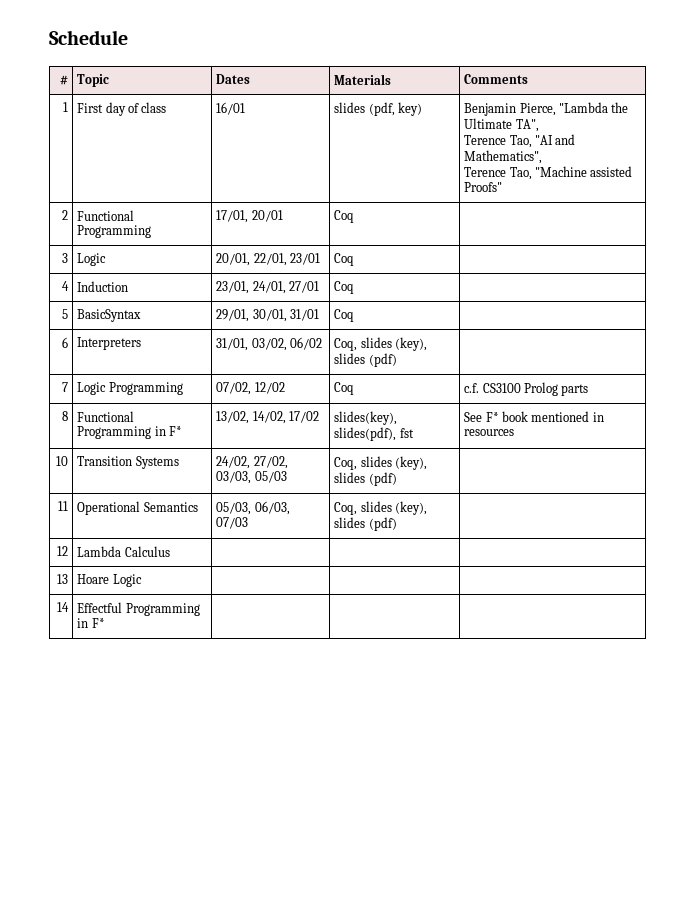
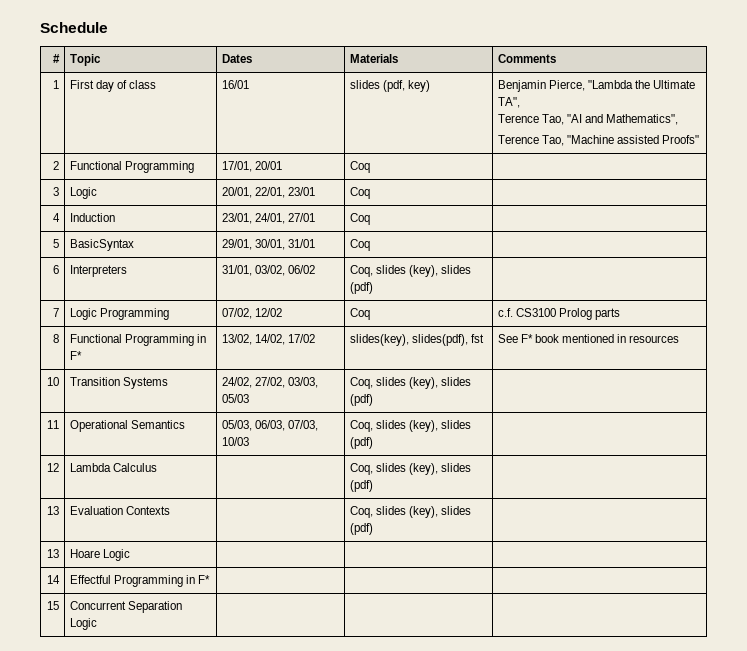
[216,517,249,529] 07/03 -> [288,420,319,431] [221,437,249,446] 07/03, 10/03
(170, 551) none -> [349,463,472,475] [349,480,373,492] [47,506,60,515] [69,506,170,515] [349,506,472,518] [349,523,373,535] Coq, slides (key), slides (pdf) | // 13 | Evaluation Contexts | | Coq, slides (key), slides (pdf)
(105, 623) none -> [47,601,60,610] [69,601,182,613] [69,618,97,630] // 15 | Concurrent Separation Logic | | |

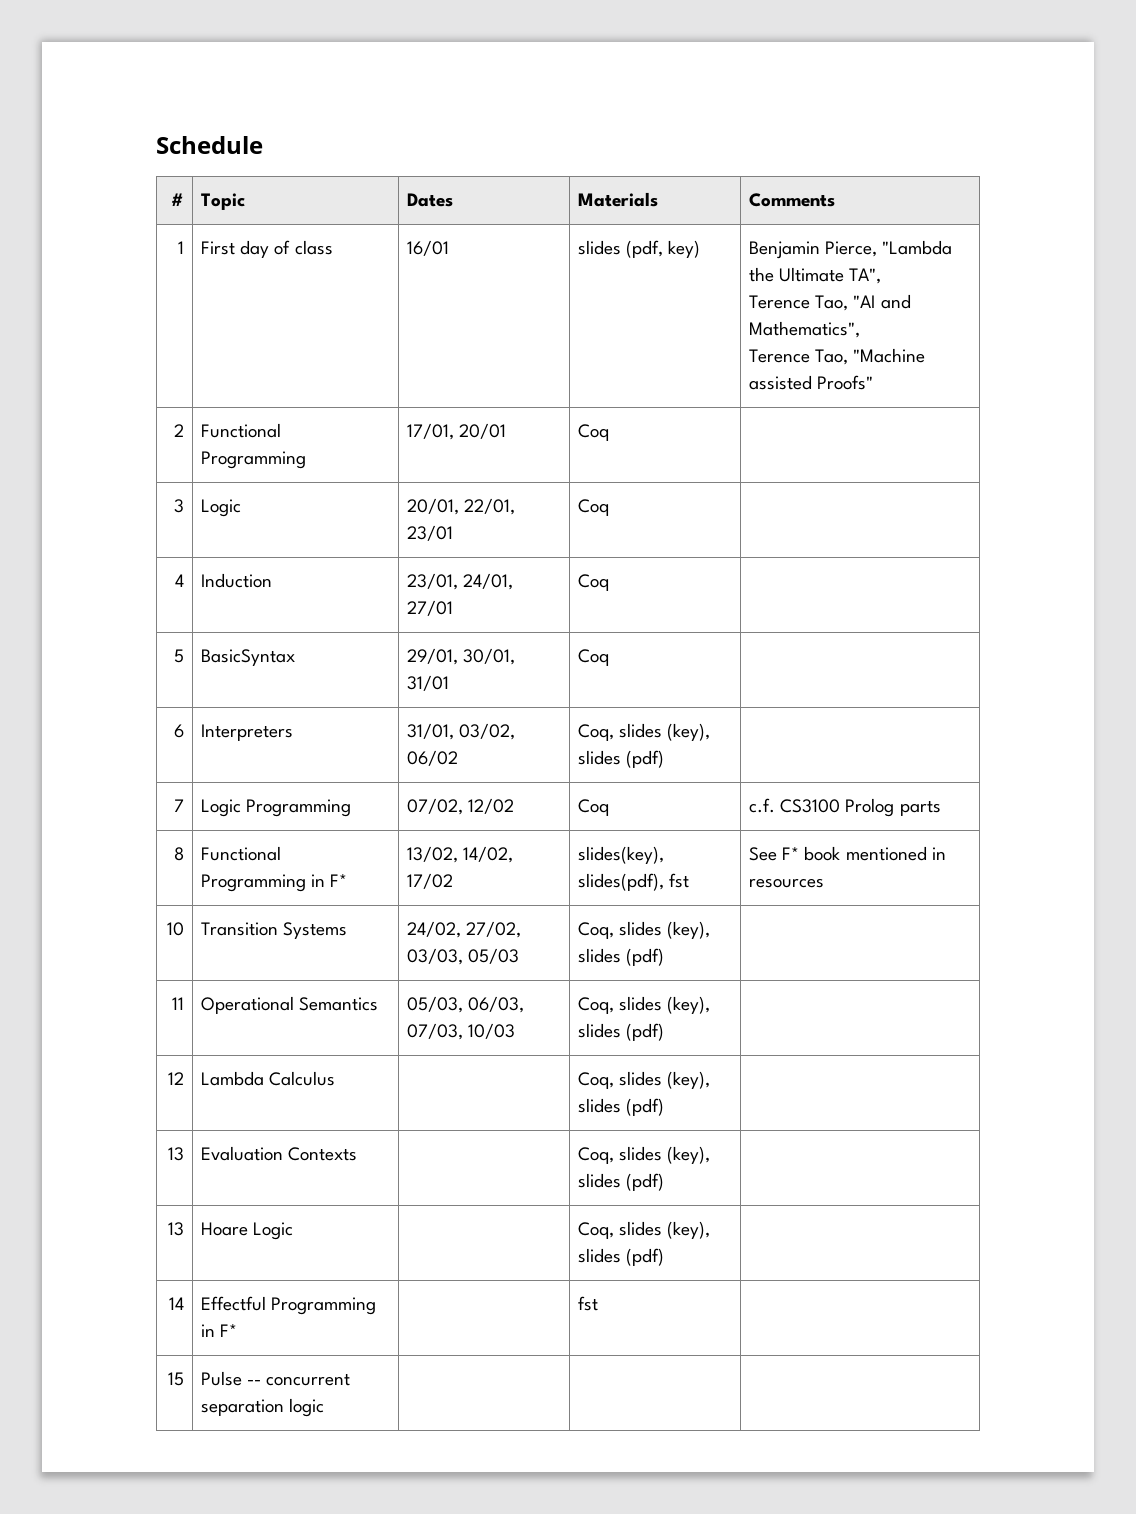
(130, 555) none -> [578,1221,711,1239] [578,1248,665,1266] Coq, slides (key), slides (pdf)
(211, 579) none -> [578,1296,599,1311] fst
[69,601,182,613] [69,618,97,630] Concurrent Separation Logic -> [201,1371,351,1386] [201,1398,325,1417] Pulse -- concurrent separation logic

